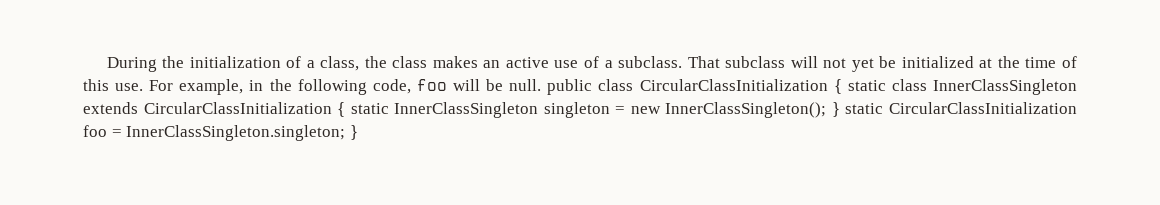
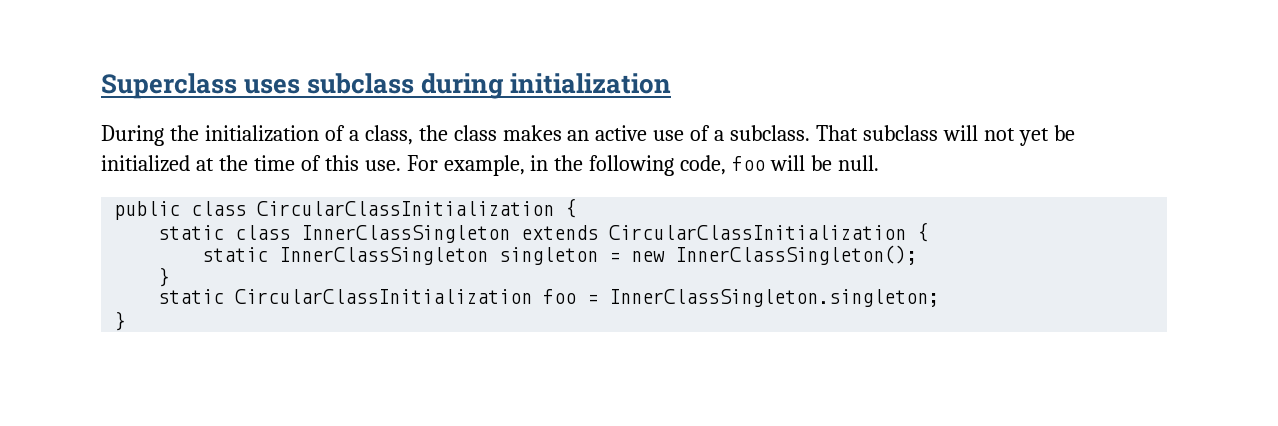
(106, 64) none -> [101,73,672,99] Superclass uses subclass during initialization //
(542, 85) none -> (880, 163) //
(842, 86) none -> (577, 208) //
(346, 109) none -> (929, 232) //
[831,102,840,117] } -> [158,267,170,287] // } //
(346, 133) none -> (940, 298) //

